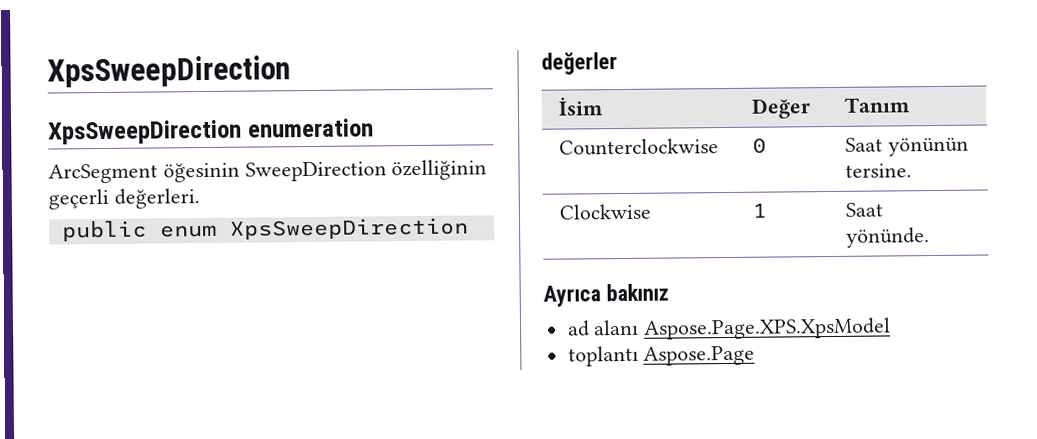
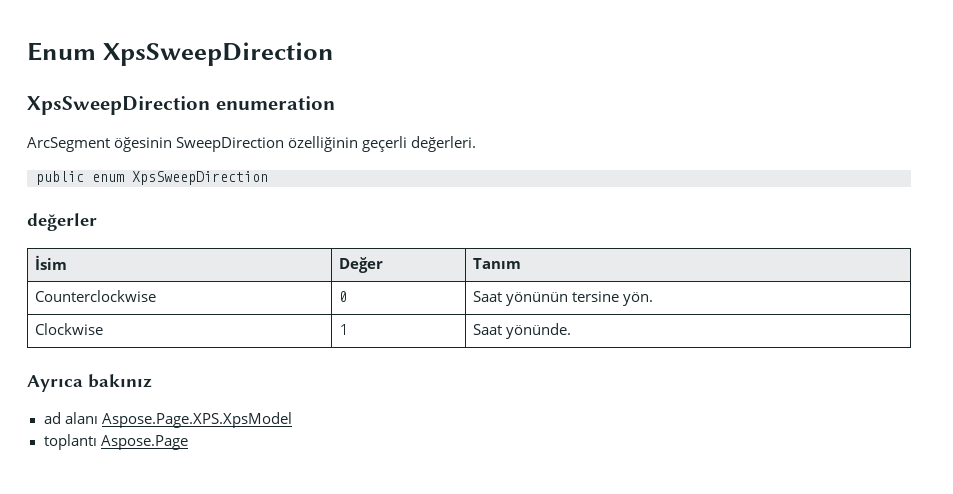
(47, 71) none -> [27,42,96,61] Enum
[844,163,912,178] tersine. -> [571,291,653,306] tersine yön.

